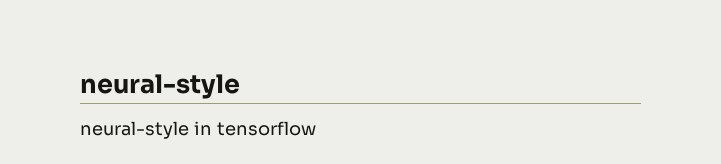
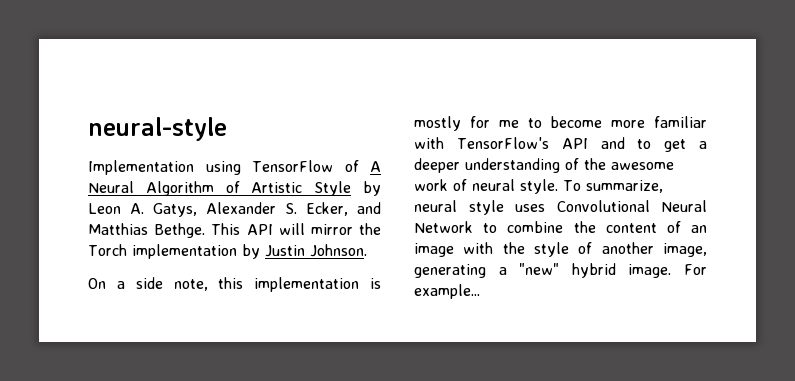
[80,121,316,139] neural-style in tensorflow -> [88,160,381,175] [88,181,382,196] [88,202,381,217] [88,223,381,238] [88,244,367,259] [88,277,381,292] [414,116,707,131] [414,137,707,152] [414,158,674,173] [414,179,663,194] [414,200,707,215] [414,221,707,233] [414,242,707,257] [414,263,707,278] [414,284,480,299] Implementation using TensorFlow of A Neural Algorithm of Artistic Style by Leon A. Gatys, Alexander S. Ecker, and Matthias Bethge. This API will mirror the Torch implementation by Justin Johnson. // On a side note, this implementation is mostly for me to become more familiar with TensorFlow's API and to get a deeper understanding of the awesome work of neural style. To summarize, neural style uses Convolutional Neural Network to combine the content of an image with the style of another image, generating a "new" hybrid image. For example...

